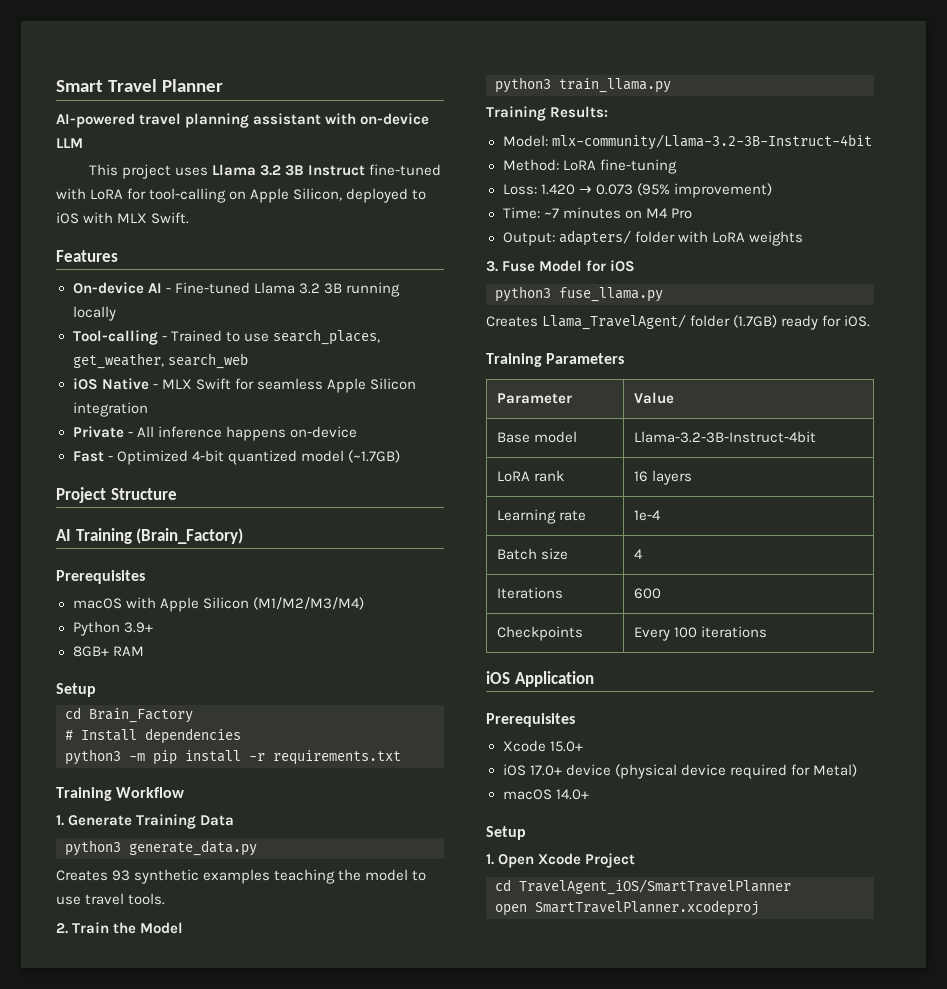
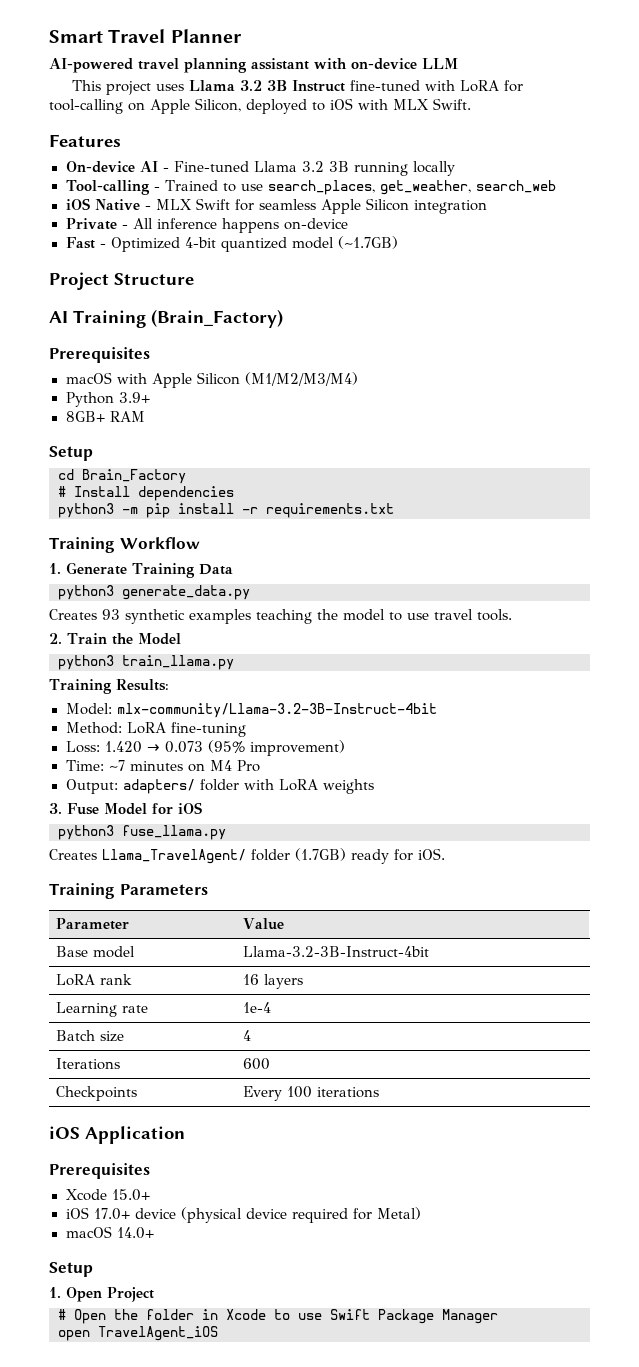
[538,853,582,865] Xcode -> (102, 1294) none
[495,879,791,895] cd TravelAgent_iOS/SmartTravelPlanner -> [58,1309,498,1324] # Open the folder in Xcode to use Swift Package Manager
[535,900,759,916] SmartTravelPlanner.xcodeproj -> [98,1326,218,1341] TravelAgent_iOS

